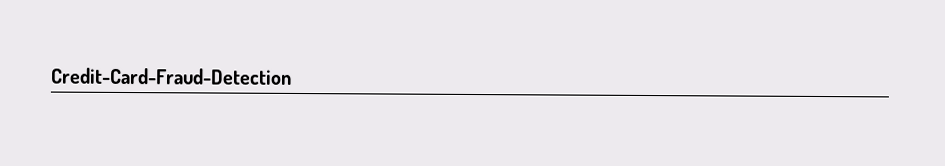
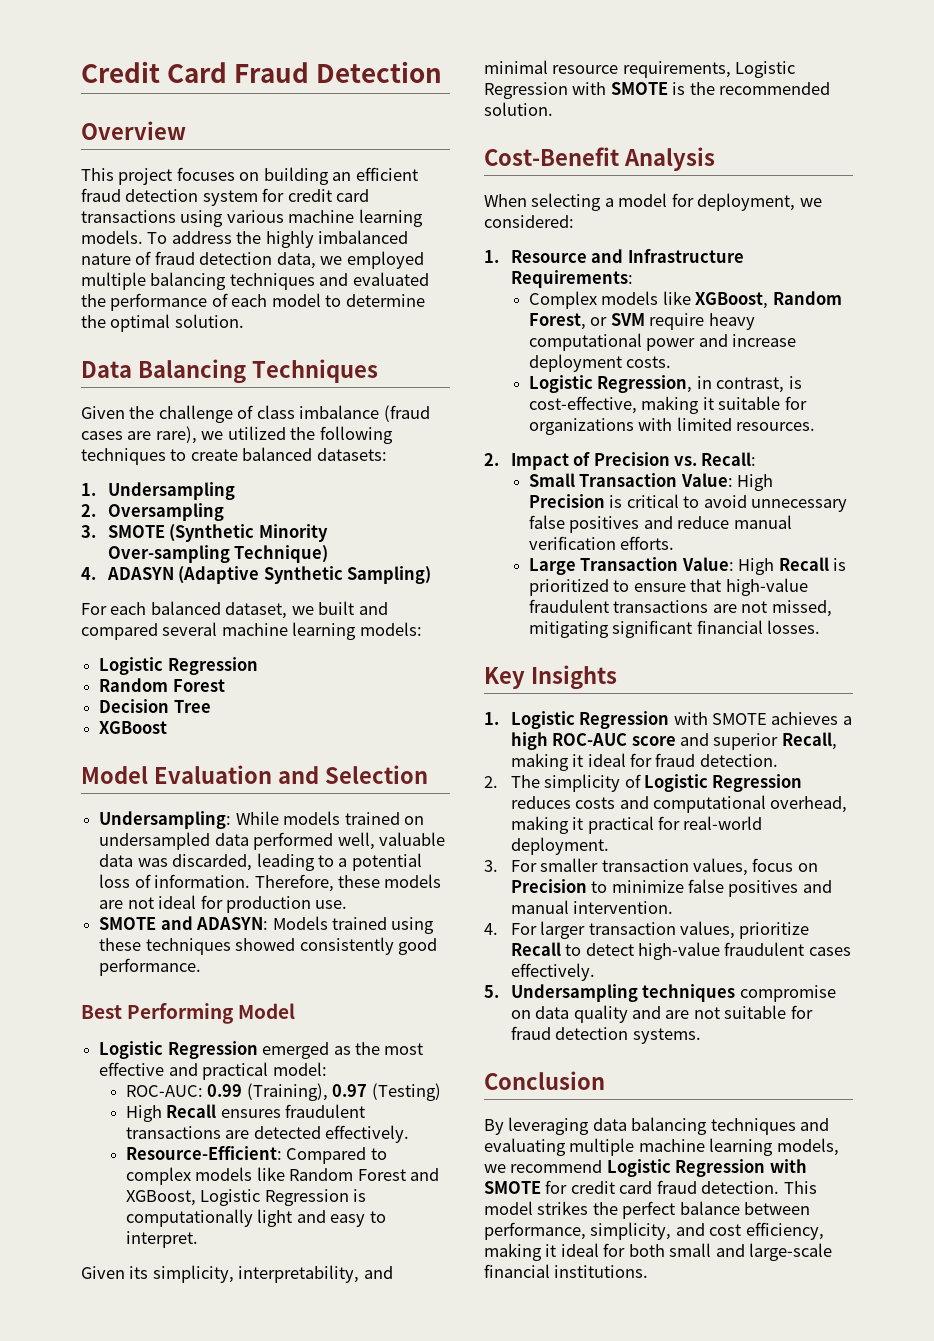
[50,67,292,85] Credit-Card-Fraud-Detection -> [81,61,443,83] [81,121,186,140] [81,167,418,185] [81,188,370,206] [81,209,423,227] [81,230,409,248] [81,251,424,269] [81,272,429,290] [81,293,425,311] [81,314,244,332] [81,359,378,384] [81,405,430,423] [81,426,393,444] [81,447,387,465] [81,482,235,500] [81,503,224,521] [81,524,328,542] [107,545,329,563] [81,566,431,584] [81,601,388,619] [81,622,422,640] [99,657,258,675] [99,678,225,692] [99,699,211,713] [99,721,168,734] [81,765,428,784] [99,811,424,829] [99,832,445,850] [99,853,422,871] [99,874,442,892] [99,895,348,913] [99,916,435,934] [99,937,437,955] [99,958,202,976] [81,1003,296,1024] [99,1041,424,1059] [99,1062,327,1080] [125,1083,441,1101] [125,1104,366,1122] [125,1125,410,1143] [125,1146,387,1164] [125,1167,440,1185] [125,1189,367,1206] [125,1209,386,1227] [125,1231,198,1248] [81,1265,393,1283] [484,60,796,78] [484,82,831,99] [484,102,553,116] [484,147,715,171] [484,193,822,211] [484,215,574,228] [484,249,744,263] [510,270,633,288] [528,291,842,309] [528,313,755,330] [528,333,797,351] [528,354,672,372] [528,375,802,393] [528,396,807,414] [528,417,816,435] [484,452,757,470] [528,473,774,491] [528,494,848,512] [528,515,792,533] [528,536,675,550] [528,557,847,575] [528,578,808,596] [528,599,832,617] [528,620,821,638] [484,665,617,690] [484,711,852,729] [510,732,837,750] [510,753,778,771] [484,774,803,792] [510,795,848,813] [510,816,763,834] [510,837,609,855] [484,858,818,876] [510,879,832,897] [510,900,674,914] [484,921,810,939] [510,942,851,960] [510,963,595,981] [484,984,836,1002] [510,1005,813,1023] [510,1026,701,1044] [484,1071,605,1090] [484,1117,830,1135] [484,1138,839,1156] [484,1159,807,1177] [484,1180,817,1194] [484,1201,811,1219] [484,1222,824,1240] [484,1243,833,1261] [484,1264,649,1278] Credit Card Fraud Detection // Overview // This project focuses on building an efficient fraud detection system for credit card transactions using various machine learning models. To address the highly imbalanced nature of fraud detection data, we employed multiple balancing techniques and evaluated the performance of each model to determine the optimal solution. // Data Balancing Techniques // Given the challenge of class imbalance (fraud cases are rare), we utilized the following techniques to create balanced datasets: // 1. Undersampling // 2. Oversampling // 3. SMOTE (Synthetic Minority Over-sampling Technique) // 4. ADASYN (Adaptive Synthetic Sampling) // For each balanced dataset, we built and compared several machine learning models: // Logistic Regression // Random Forest // Decision Tree // XGBoost // Model Evaluation and Selection // Undersampling: While models trained on undersampled data performed well, valuable data was discarded, leading to a potential loss of information. Therefore, these models are not ideal for production use. // SMOTE and ADASYN: Models trained using these techniques showed consistently good performance. // Best Performing Model // Logistic Regression emerged as the most effective and practical model: // ROC-AUC: 0.99 (Training), 0.97 (Testing) // High Recall ensures fraudulent transactions are detected effectively. // Resource-Efficient: Compared to complex models like Random Forest and XGBoost, Logistic Regression is computationally light and easy to interpret. // Given its simplicity, interpretability, and minimal resource requirements, Logistic Regression with SMOTE is the recommended solution. // Cost-Benefit Analysis // When selecting a model for deployment, we considered: // 1. Resource and Infrastructure Requirements: // Complex models like XGBoost, Random Forest, or SVM require heavy computational power and increase deployment costs. // Logistic Regression, in contrast, is cost-effective, making it suitable for organizations with limited resources. // 2. Impact of Precision vs. Recall: // Small Transaction Value: High Precision is critical to avoid unnecessary false positives and reduce manual verification efforts. // Large Transaction Value: High Recall is prioritized to ensure that high-value fraudulent transactions are not missed, mitigating significant financial losses. // Key Insights // 1. Logistic Regression with SMOTE achieves a high ROC-AUC score and superior Recall, making it ideal for fraud detection. // 2. The simplicity of Logistic Regression reduces costs and computational overhead, making it practical for real-world deployment. // 3. For smaller transaction values, focus on Precision to minimize false positives and manual intervention. // 4. For larger transaction values, prioritize Recall to detect high-value fraudulent cases effectively. // 5. Undersampling techniques compromise on data quality and are not suitable for fraud detection systems. // Conclusion // By leveraging data balancing techniques and evaluating multiple machine learning models, we recommend Logistic Regression with SMOTE for credit card fraud detection. This model strikes the perfect balance between performance, simplicity, and cost efficiency, making it ideal for both small and large-scale financial institutions.

